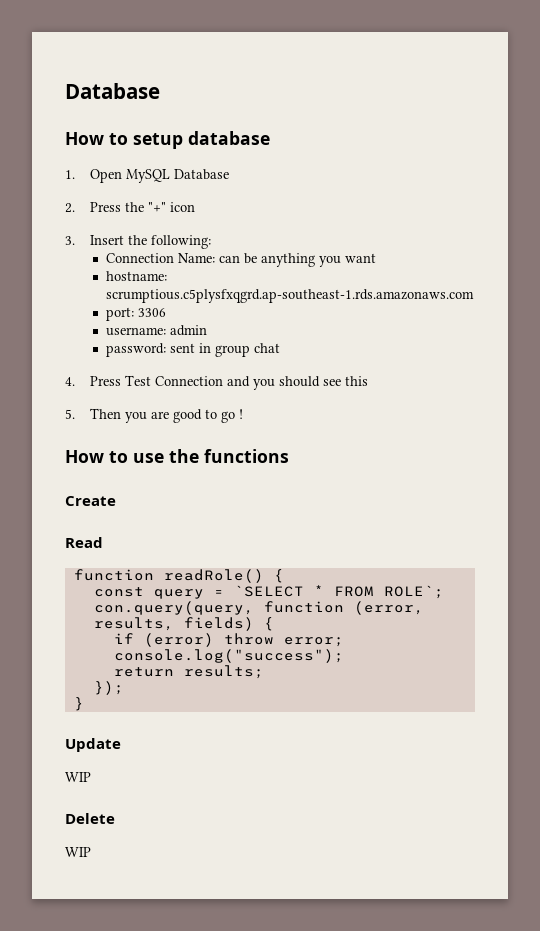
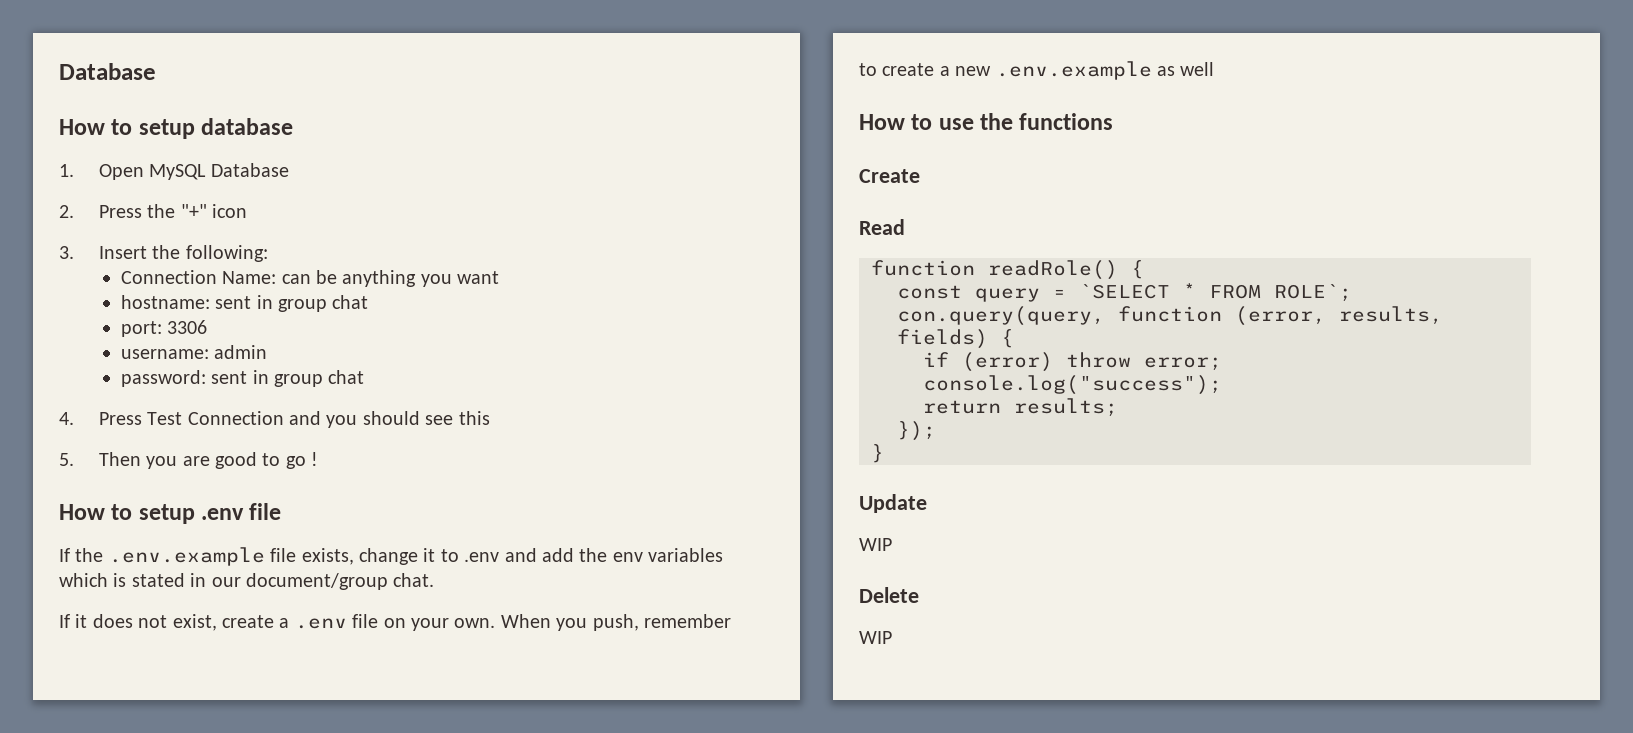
[105,289,474,303] scrumptious.c5plysfxqgrd.ap-southeast-1.rds.amazonaws.com -> [215,295,369,312] sent in group chat
(244, 414) none -> [59,503,282,524] [59,547,724,566] [59,573,435,590] [59,614,731,631] [859,61,1215,80] // How to setup .env file // If the .env.example file exists, change it to .env and add the env variables which is stated in our document/group chat. // If it does not exist, create a .env file on your own. When you push, remember to create a new .env.example as well

